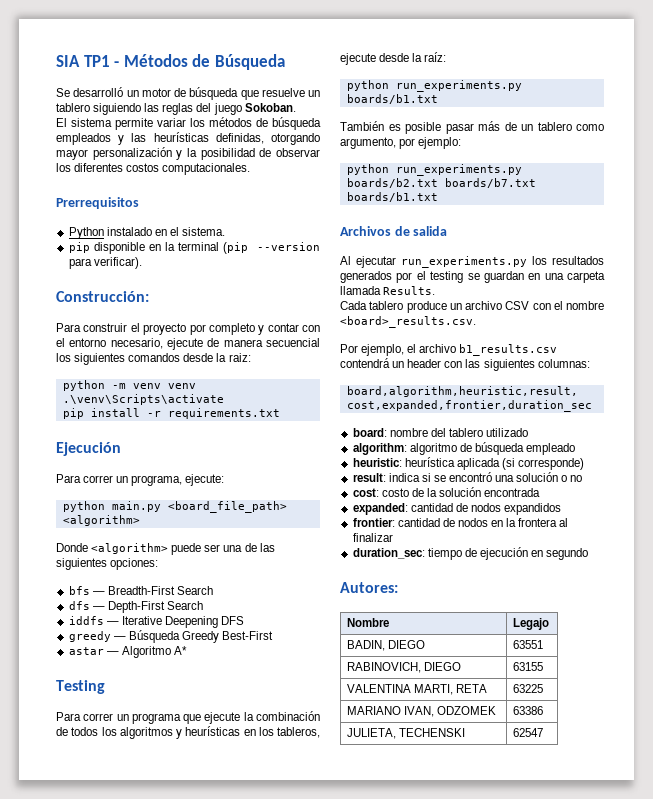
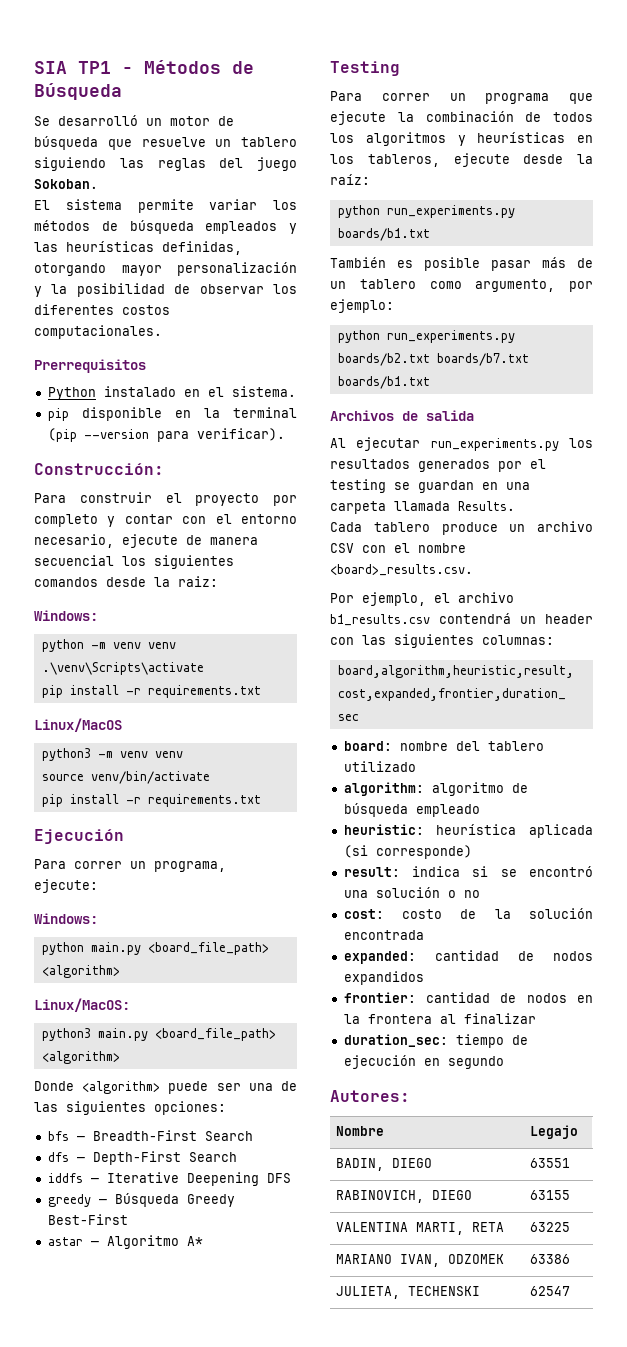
(251, 357) none -> [34,610,98,621] // Windows:
(280, 413) none -> [34,718,122,732] [41,748,183,761] [41,771,210,784] [41,794,261,807] // Linux/MacOS // python3 -m venv venv // source venv/bin/activate // pip install -r requirements.txt
(225, 480) none -> [34,913,98,924] // Windows:
(140, 520) none -> [34,998,130,1012] [41,1028,276,1041] [41,1051,120,1064] // Linux/MacOS: // python3 main.py <board_file_path> <algorithm>

